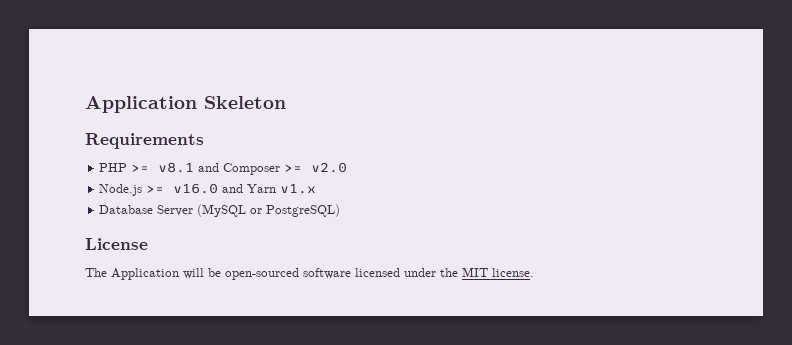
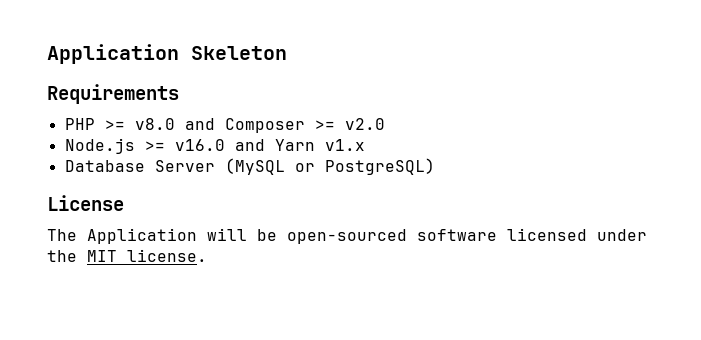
[158,162,195,173] v8.1 -> [134,118,175,130] v8.0

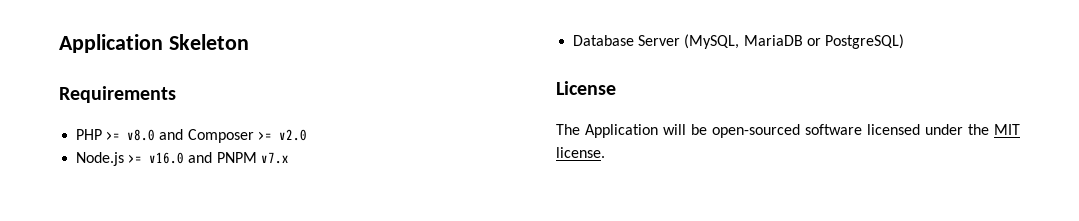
[274,139,365,151] Yarn v1.x -> [216,152,289,164] PNPM v7.x
[224,158,285,175] (MySQL -> [684,34,803,49] (MySQL, MariaDB

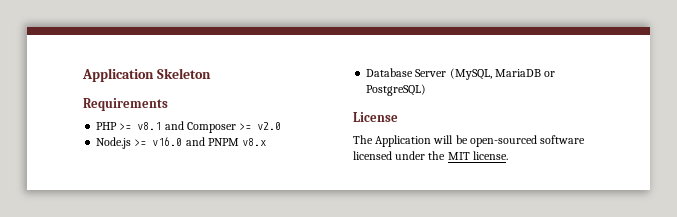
[127,129,156,141] v8.0 -> [137,122,162,130] v8.1
[260,152,289,164] v7.x -> [242,138,267,146] v8.x

